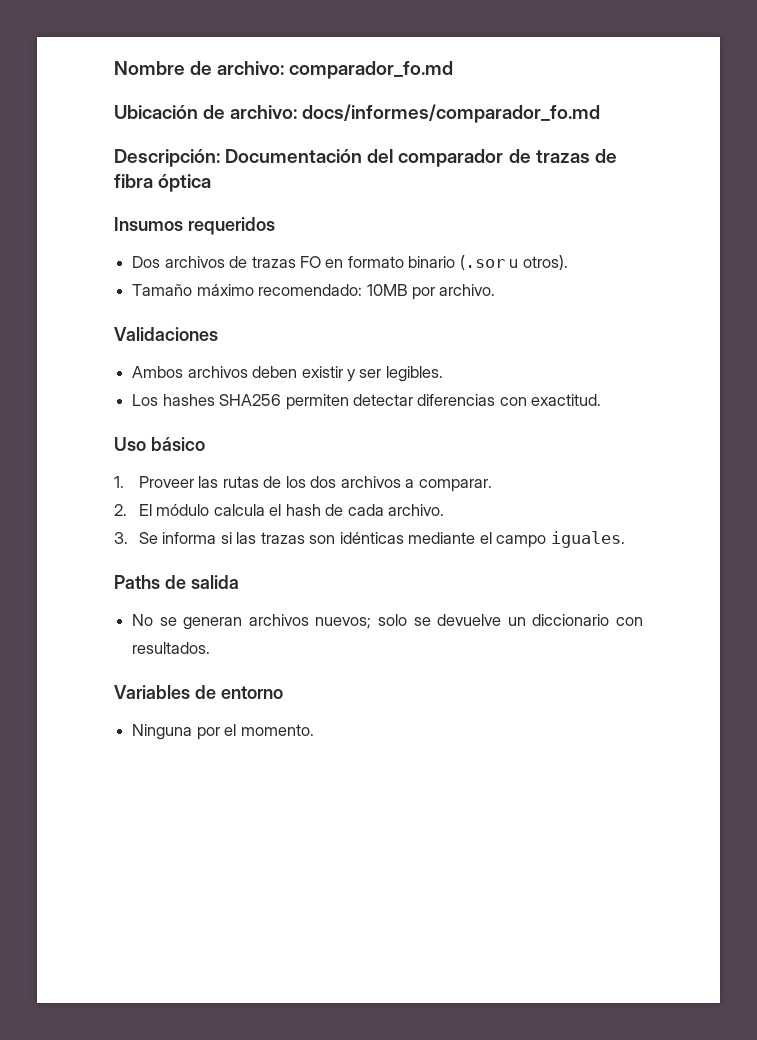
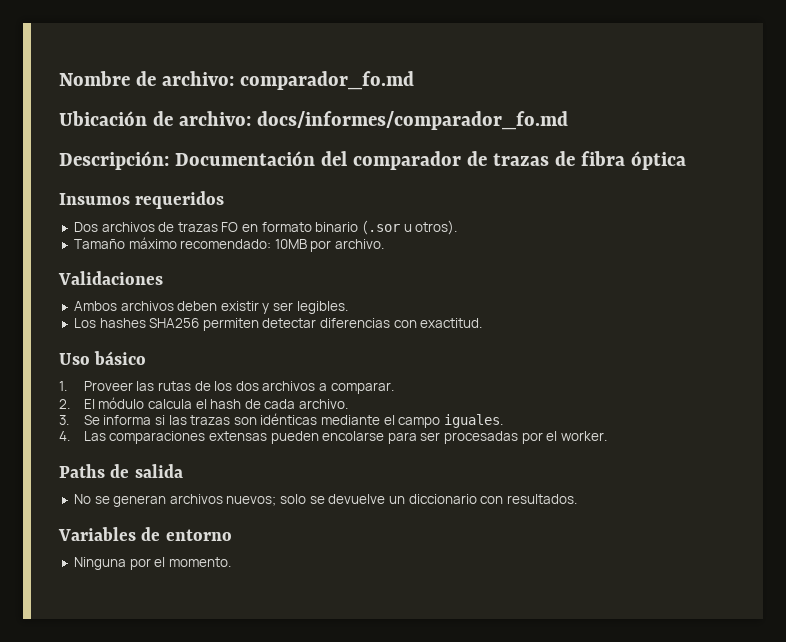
(625, 539) none -> [59,431,608,444] // 4. Las comparaciones extensas pueden encolarse para ser procesadas por el worker.

